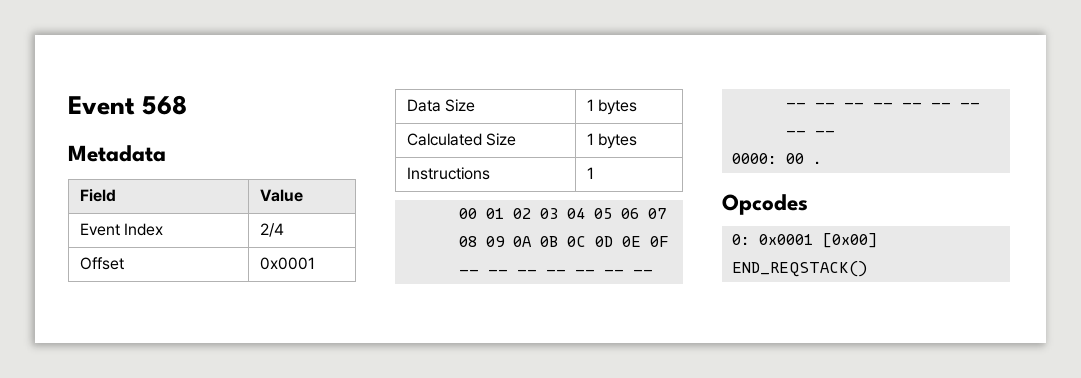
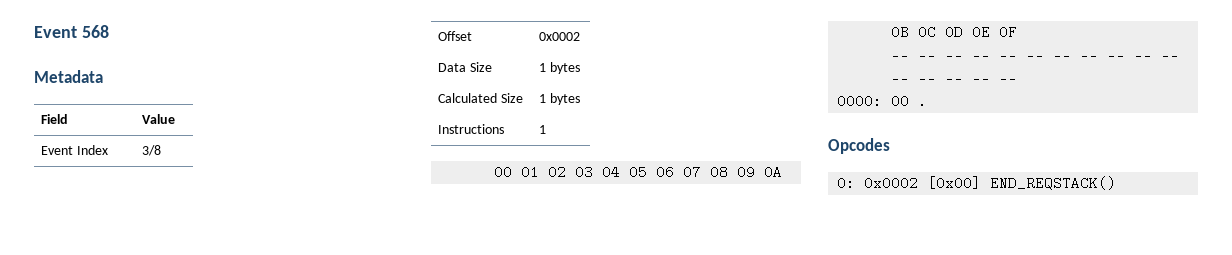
[259,223,284,237] 2/4 -> [142,145,162,156] 3/8
[259,257,315,270] 0x0001 -> [539,32,581,41] 0x0002
[758,234,813,245] 0x0001 -> [864,176,919,190] 0x0002

